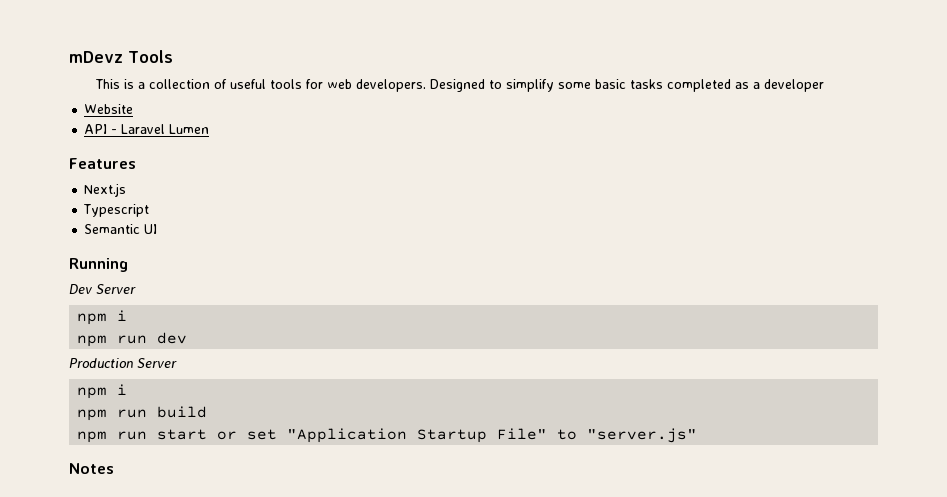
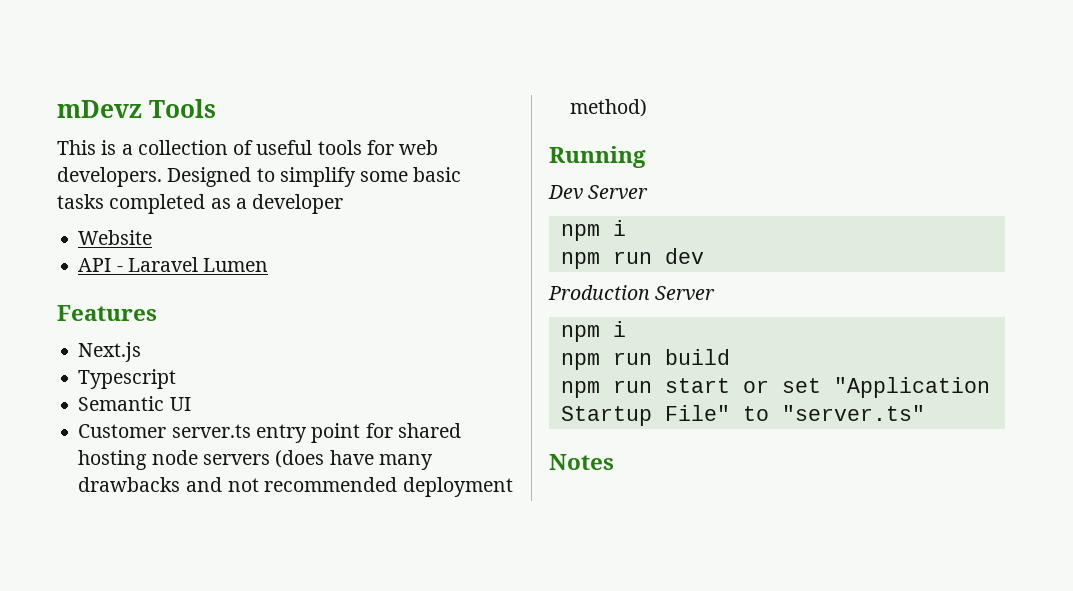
(158, 229) none -> [78,423,461,443] [78,450,433,470] [78,477,513,497] [570,99,648,117] // Customer server.ts entry point for shared hosting node servers (does have many drawbacks and not recommended deployment method)
[587,428,698,443] "server.js" -> [781,405,925,421] "server.ts"

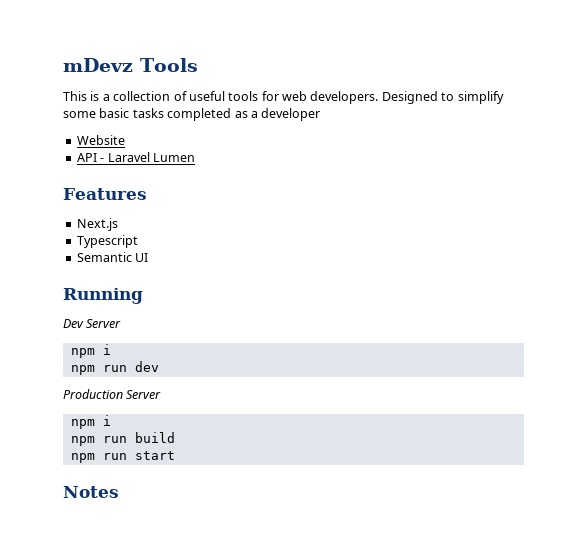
[78,423,461,443] [78,450,433,470] [78,477,513,497] [570,99,648,117] // Customer server.ts entry point for shared hosting node servers (does have many drawbacks and not recommended deployment method) -> (149, 257) none
[742,377,990,398] [560,405,925,426] or set "Application Startup File" to "server.ts" -> (175, 455) none

